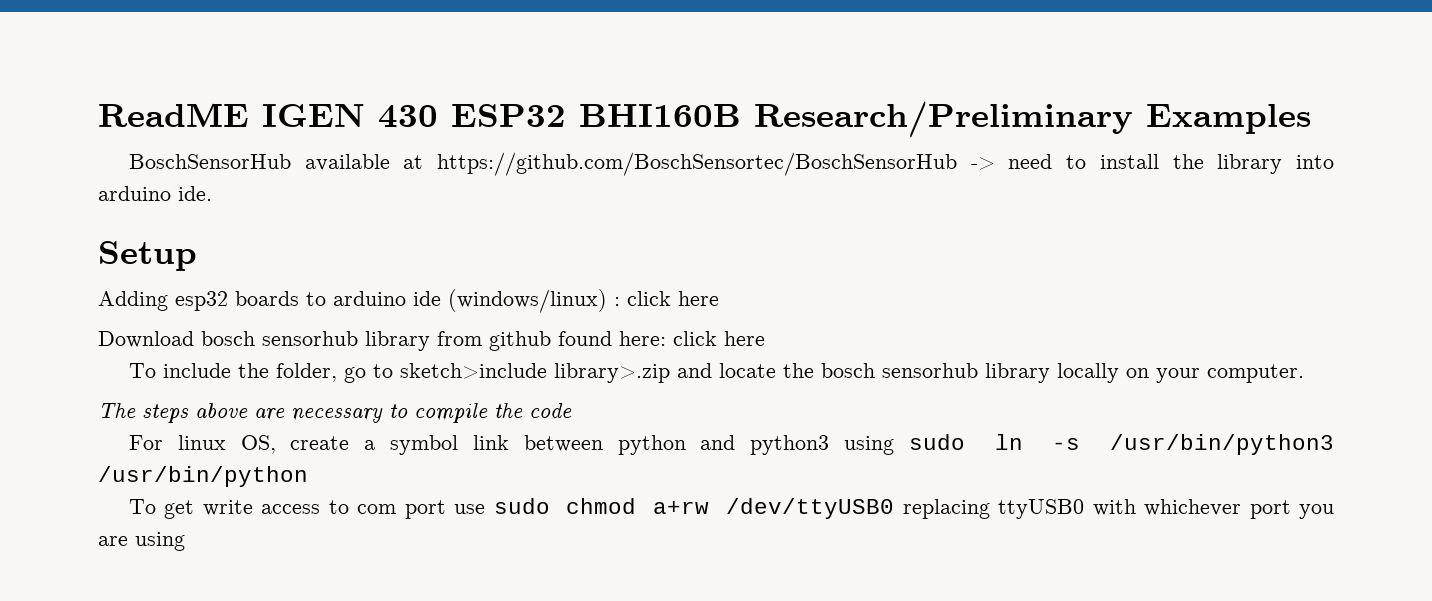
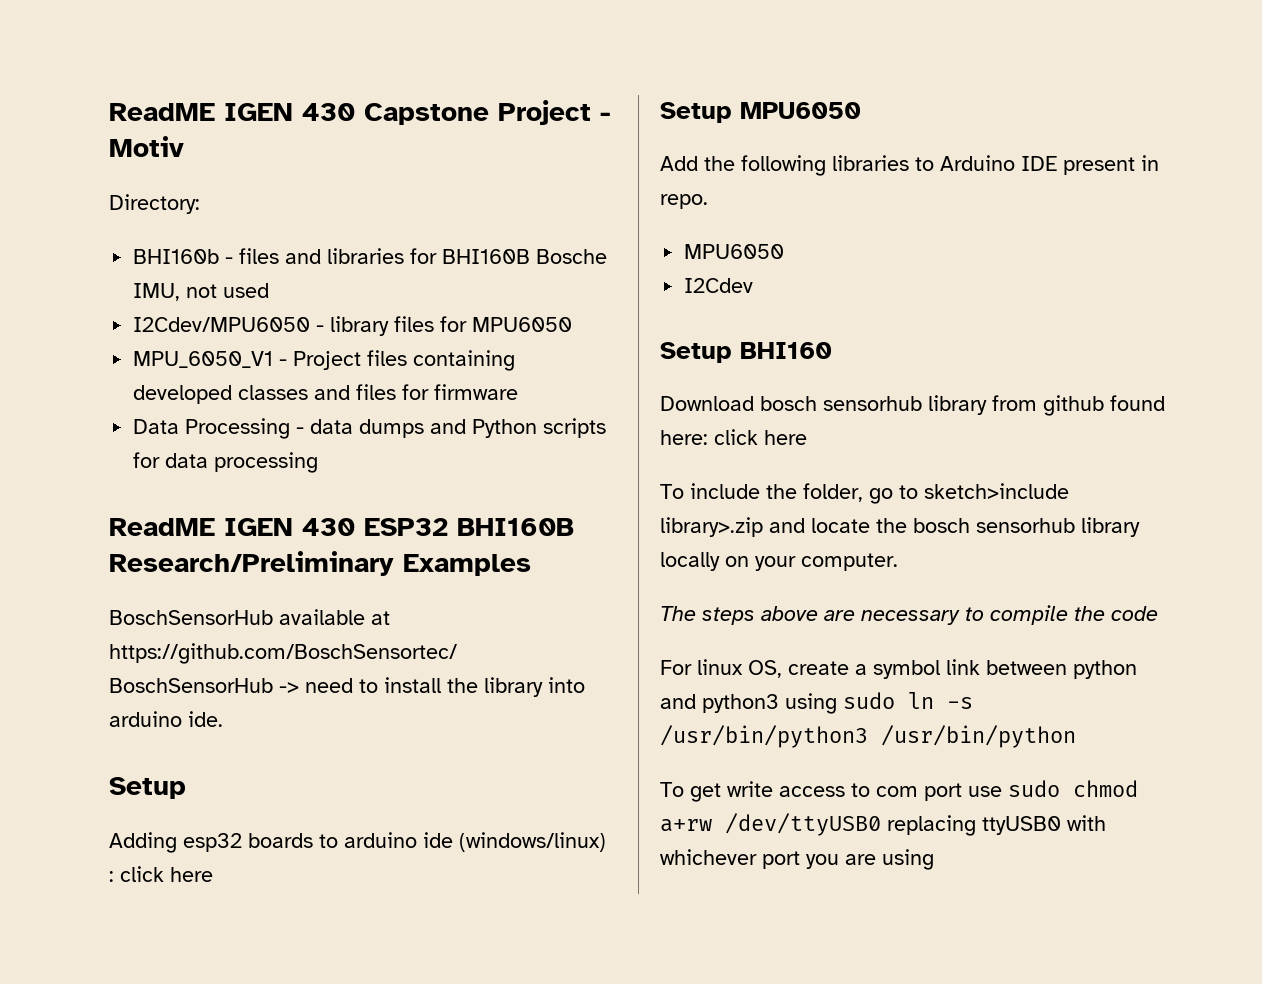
[98,103,438,128] ReadME IGEN 430 -> [109,100,610,125] [109,136,184,157] [109,194,200,214] [133,248,608,264] [133,283,270,301] [133,316,573,336] [133,350,516,371] [133,384,519,404] [133,418,607,439] [133,452,319,473] [109,518,355,536] ReadME IGEN 430 Capstone Project - Motiv // Directory: // BHI160b - files and libraries for BHI160B Bosche IMU, not used // I2Cdev/MPU6050 - library files for MPU6050 // MPU_6050_V1 - Project files containing developed classes and files for firmware // Data Processing - data dumps and Python scripts for data processing // ReadME IGEN 430
(719, 298) none -> [660,102,861,123] [660,155,1159,176] [660,194,708,209] [684,244,785,259] [684,278,754,293] [660,342,832,363] // Setup MPU6050 // Add the following libraries to Arduino IDE present in repo. // MPU6050 // I2Cdev // Setup BHI160

